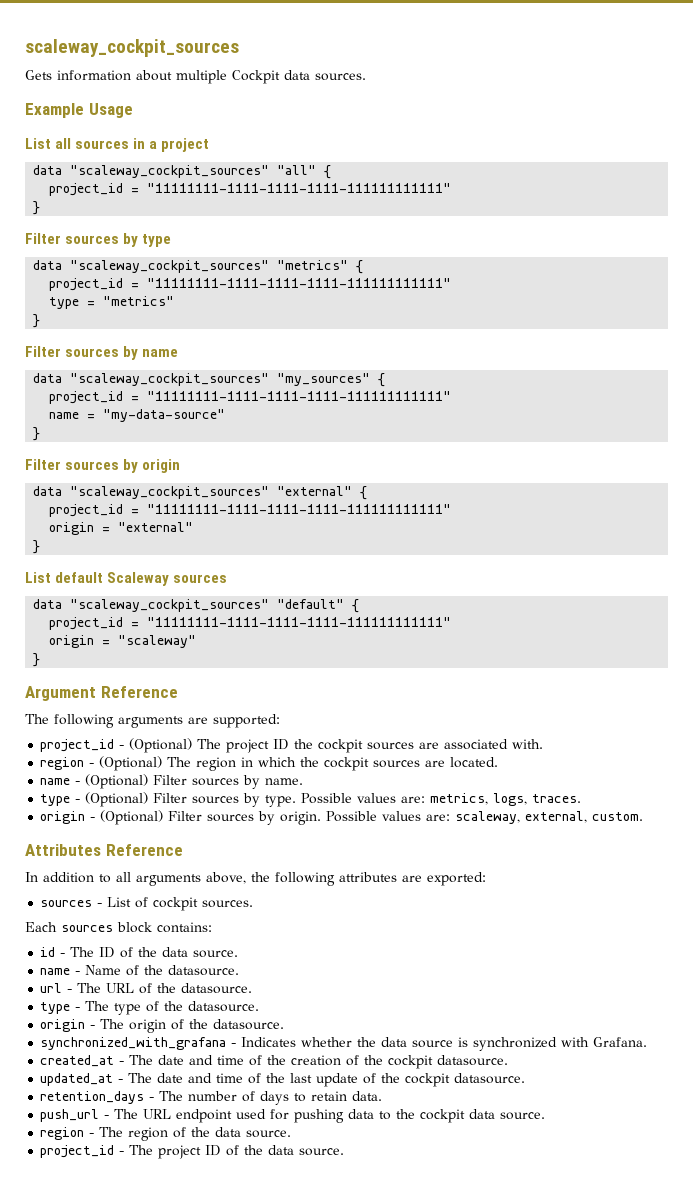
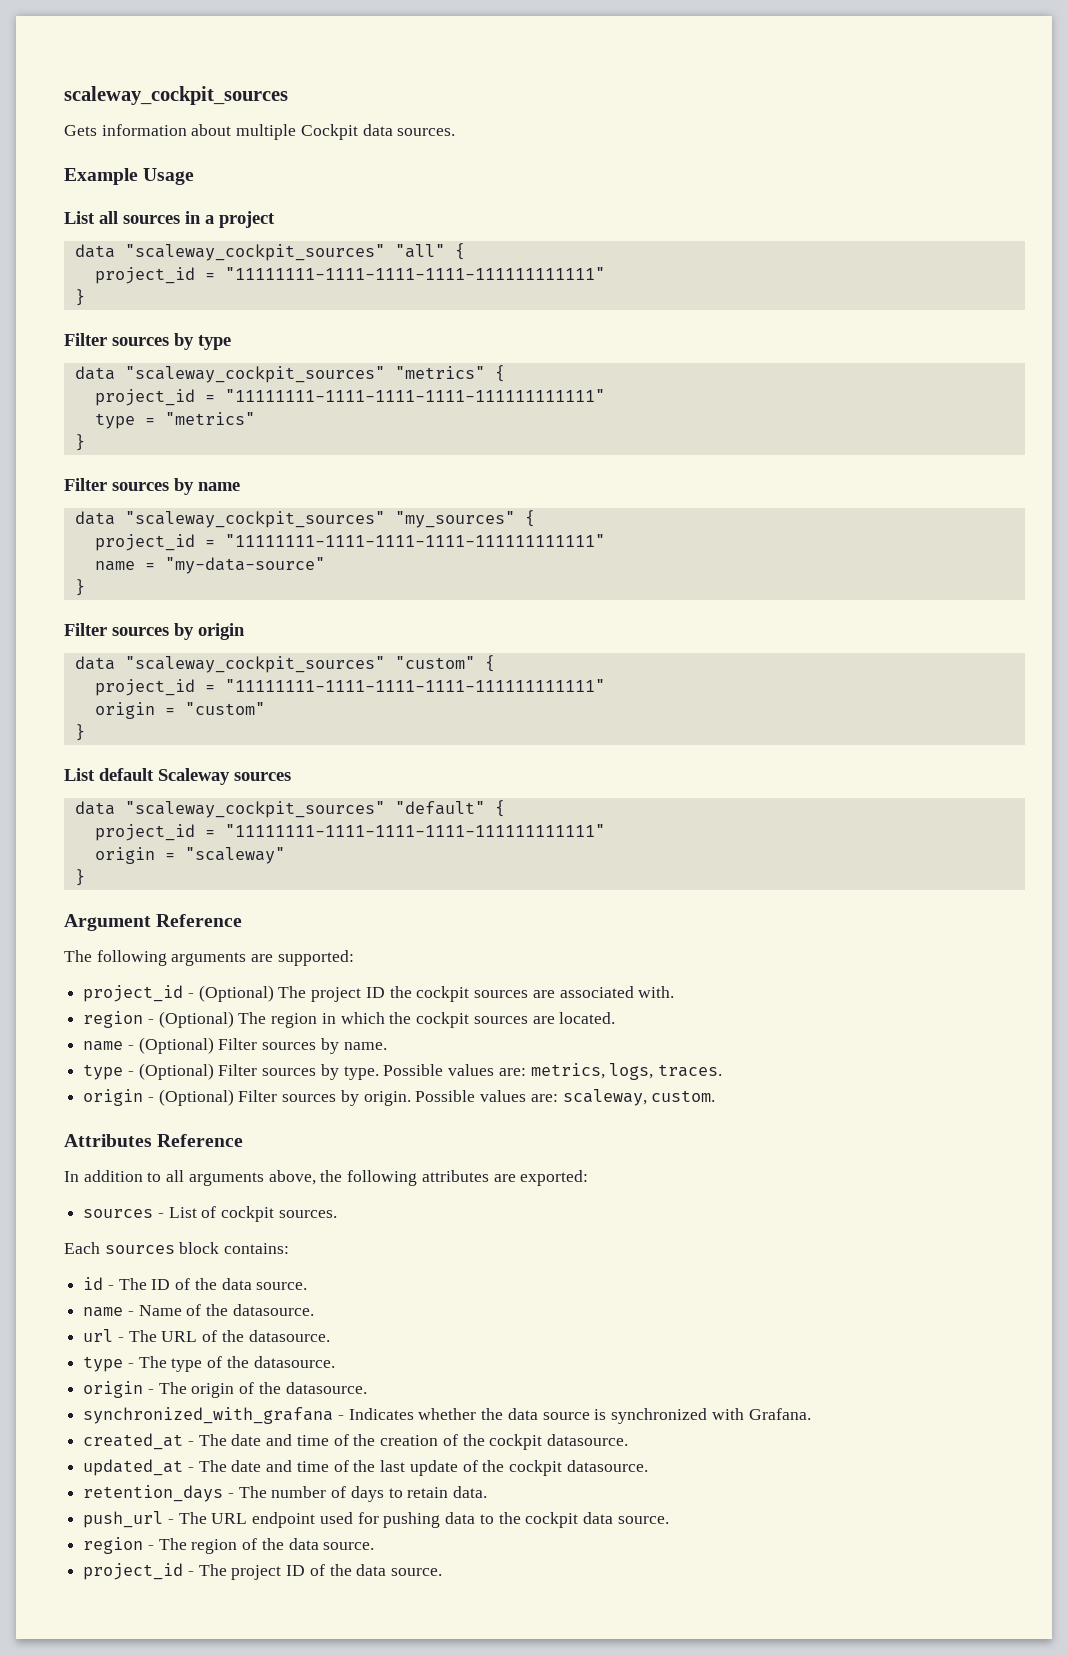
[277,486,368,500] [49,504,452,517] [49,522,194,535] "external" { // project_id = "11111111-1111-1111-1111-111111111111" // origin = "external" -> [394,655,495,672] [94,679,605,696] [94,702,265,719] "custom" { // project_id = "11111111-1111-1111-1111-111111111111" // origin = "custom"
[525,811,588,823] external, -> (647, 1097) none

